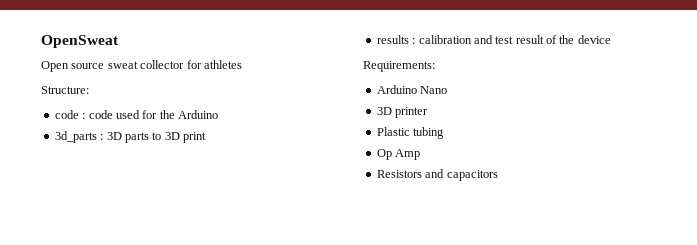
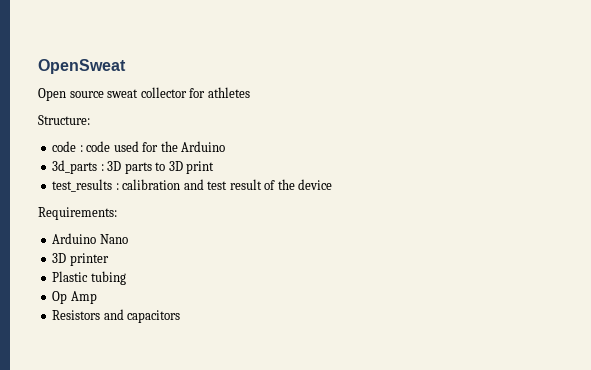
[376,35,409,44] results -> [52,179,113,192] test_results

